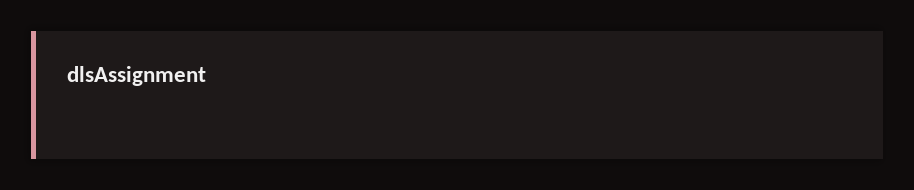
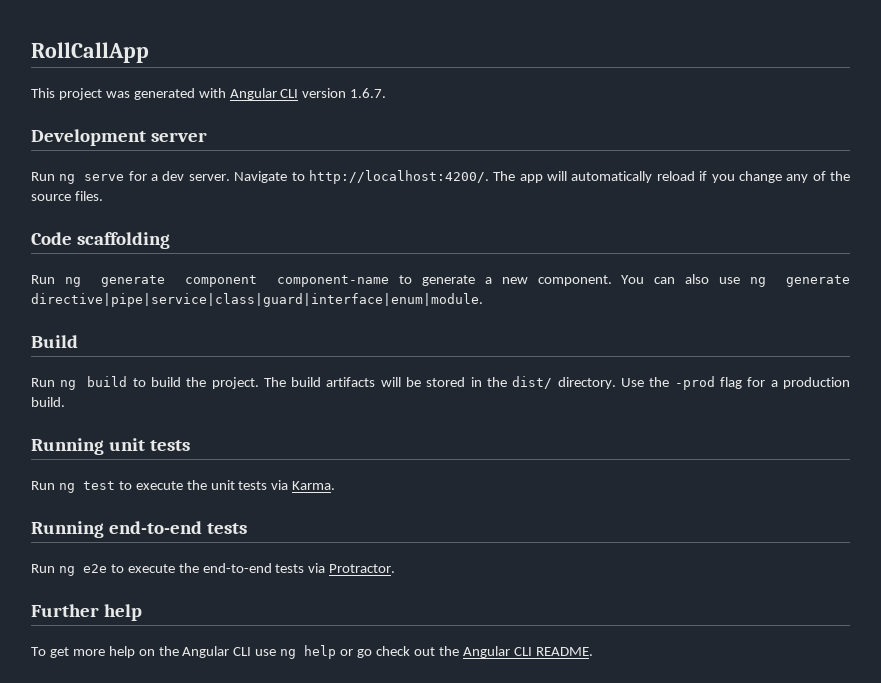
[67,66,206,86] dlsAssignment -> [31,42,149,63] [31,88,387,100] [31,129,207,146] [31,170,850,184] [31,191,103,201] [31,232,170,249] [31,274,850,287] [31,293,483,307] [31,335,78,348] [31,376,850,390] [31,397,65,407] [31,438,190,455] [31,480,336,493] [31,521,247,538] [31,563,396,576] [31,604,142,621] [31,645,593,659] RollCallApp // This project was generated with Angular CLI version 1.6.7. // Development server // Run ng serve for a dev server. Navigate to http://localhost:4200/. The app will automatically reload if you change any of the source files. // Code scaffolding // Run ng generate component component-name to generate a new component. You can also use ng generate directive|pipe|service|class|guard|interface|enum|module. // Build // Run ng build to build the project. The build artifacts will be stored in the dist/ directory. Use the -prod flag for a production build. // Running unit tests // Run ng test to execute the unit tests via Karma. // Running end-to-end tests // Run ng e2e to execute the end-to-end tests via Protractor. // Further help // To get more help on the Angular CLI use ng help or go check out the Angular CLI README.

